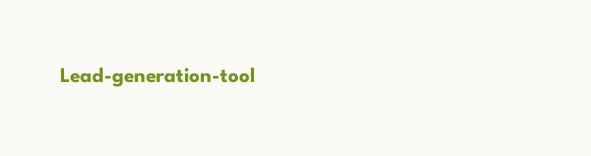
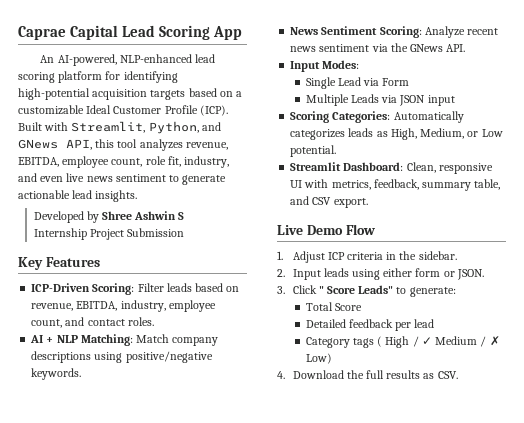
[60,67,255,87] Lead-generation-tool -> [18,25,243,40] [40,54,216,66] [18,71,178,83] [18,88,243,100] [18,105,228,116] [18,121,221,134] [18,139,228,151] [18,156,230,168] [18,173,227,185] [18,190,138,202] [33,211,185,223] [33,228,184,240] [18,257,100,270] [31,283,240,295] [31,300,216,312] [31,317,154,328] [30,334,219,346] [31,351,213,363] [31,368,82,380] [290,26,499,38] [290,43,466,52] [290,60,360,72] [305,77,410,89] [305,94,455,106] [290,111,464,123] [290,128,503,140] [290,145,337,157] [290,162,493,174] [290,179,501,191] [290,196,368,208] [277,224,375,235] [277,251,457,263] [277,268,484,280] [277,285,456,297] [305,302,362,311] [305,319,435,331] [305,336,500,348] [305,353,332,364] [277,370,458,379] Caprae Capital Lead Scoring App // An AI-powered, NLP-enhanced lead scoring platform for identifying high-potential acquisition targets based on a customizable Ideal Customer Profile (ICP). Built with Streamlit, Python, and GNews API, this tool analyzes revenue, EBITDA, employee count, role fit, industry, and even live news sentiment to generate actionable lead insights. // Developed by Shree Ashwin S // Internship Project Submission // Key Features // ICP-Driven Scoring: Filter leads based on revenue, EBITDA, industry, employee count, and contact roles. // AI + NLP Matching: Match company descriptions using positive/negative keywords. // News Sentiment Scoring: Analyze recent news sentiment via the GNews API. // Input Modes: // Single Lead via Form // Multiple Leads via JSON input // Scoring Categories: Automatically categorizes leads as High, Medium, or Low potential. // Streamlit Dashboard: Clean, responsive UI with metrics, feedback, summary table, and CSV export. // Live Demo Flow // 1. Adjust ICP criteria in the sidebar. // 2. Input leads using either form or JSON. // 3. Click " Score Leads" to generate: // Total Score // Detailed feedback per lead // Category tags ( High / ✓ Medium / ✗ Low) // 4. Download the full results as CSV.

